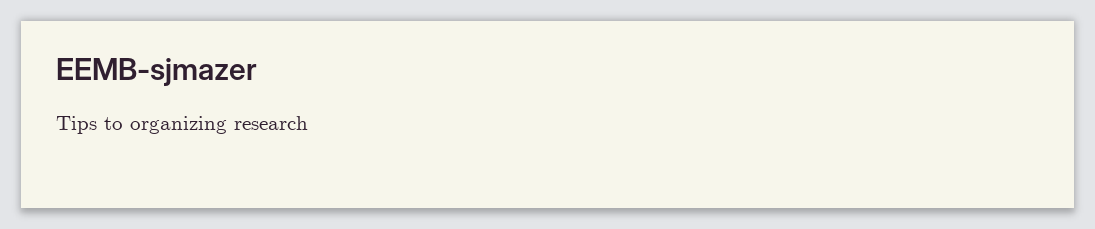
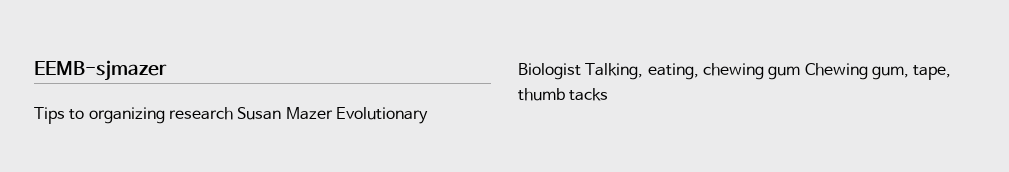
(308, 123) none -> [237,107,428,124] [518,63,952,80] [518,88,609,101] Susan Mazer Evolutionary Biologist Talking, eating, chewing gum Chewing gum, tape, thumb tacks

